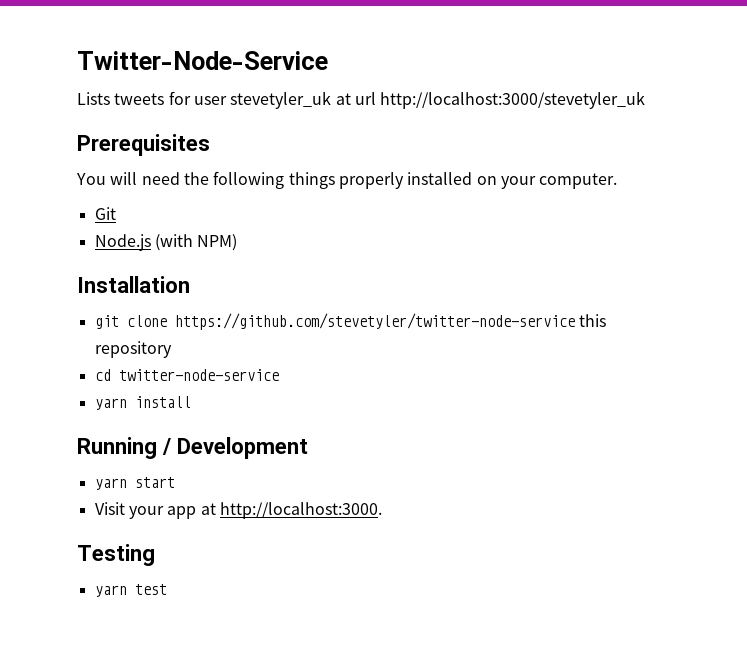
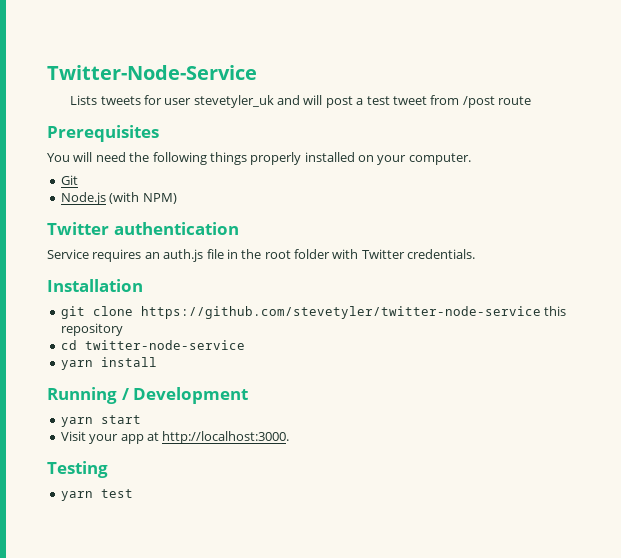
[335,91,646,109] at url http://localhost:3000/stevetyler_uk -> [277,95,532,108] and will post a test tweet from /post route
(238, 242) none -> [47,222,239,235] [47,249,476,262] // Twitter authentication // Service requires an auth.js file in the root folder with Twitter credentials.

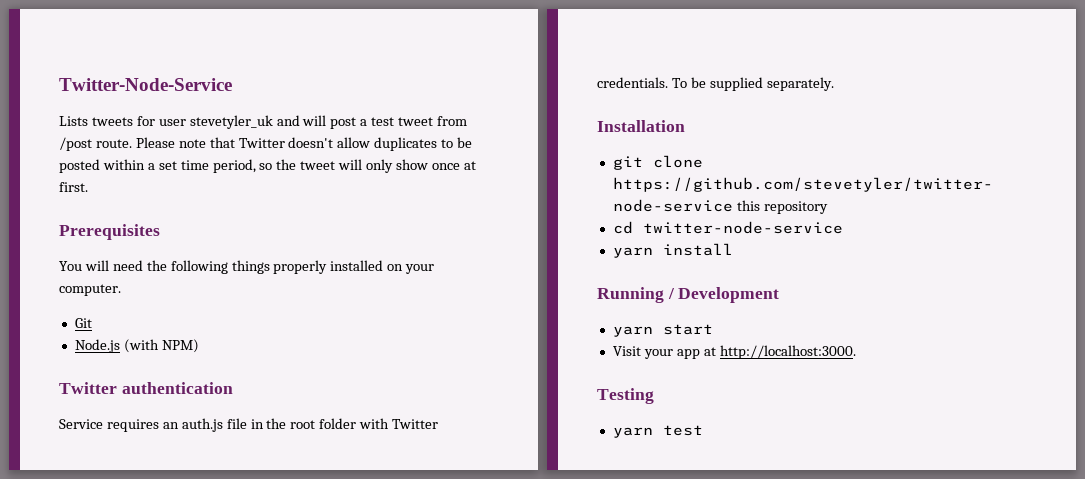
[498,96,532,105] route -> [95,137,473,151] [59,159,476,173] [59,182,88,192] route. Please note that Twitter doesn't allow duplicates to be posted within a set time period, so the tweet will only show once at first.
(476, 254) none -> [671,77,834,91] To be supplied separately.

